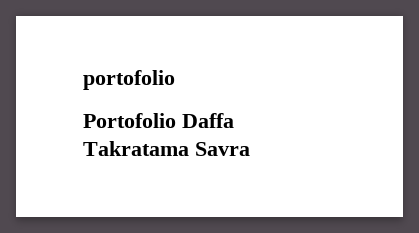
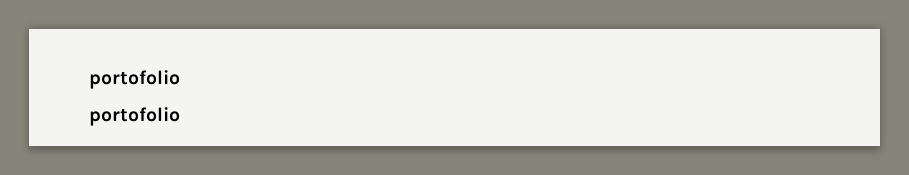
[83,113,234,128] [83,141,250,156] Portofolio Daffa Takratama Savra -> [89,107,180,126] portofolio

